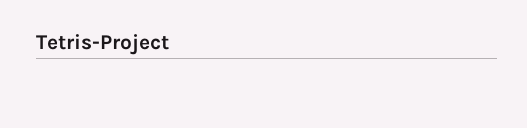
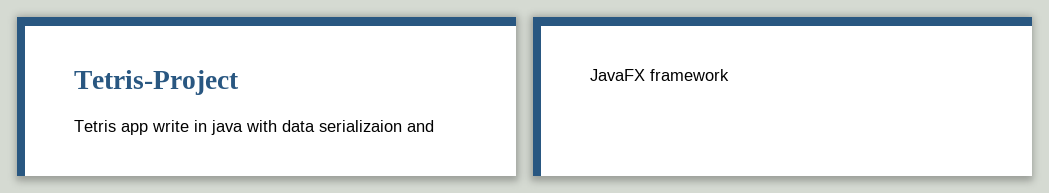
(169, 44) none -> [74,120,434,135] [590,69,729,81] // Tetris app write in java with data serializaion and JavaFX framework

